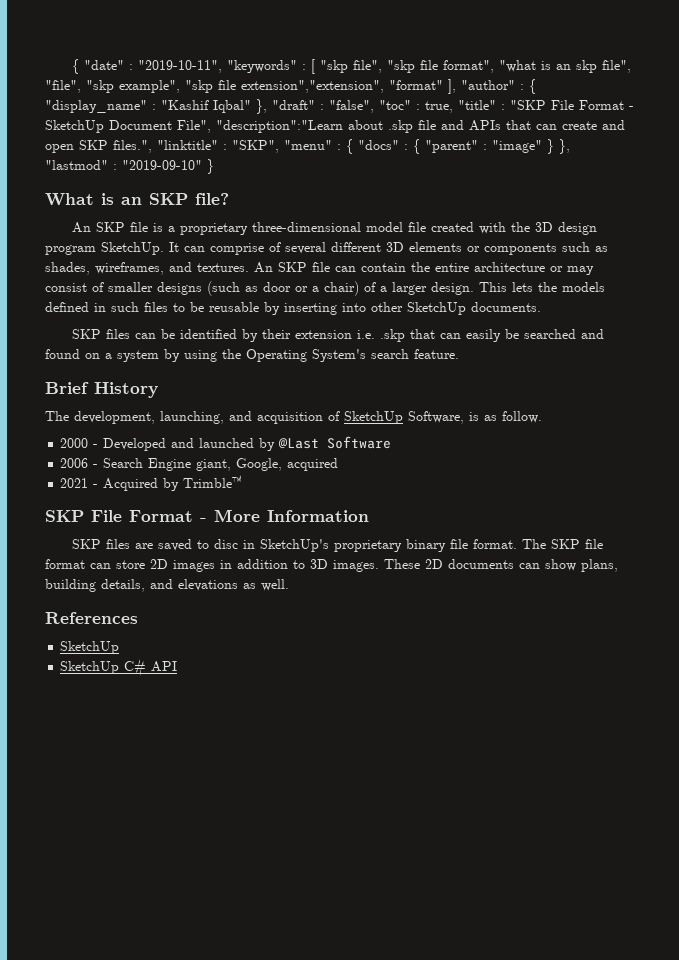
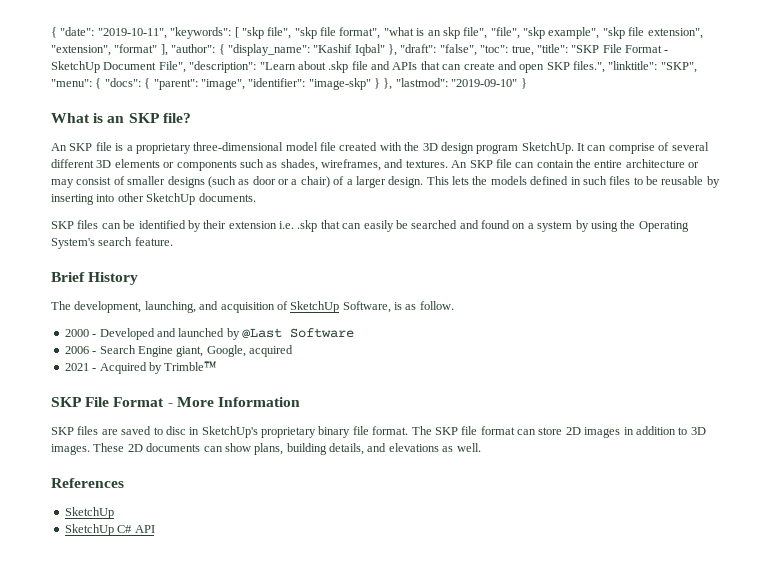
[71,59,306,74] { "date" : "2019-10-11", "keywords" : -> [51,27,232,39] { "date": "2019-10-11", "keywords":
[241,79,536,94] [45,99,505,114] extension","extension", "format" ], "author" : { "display_name" : "Kashif Iqbal" }, "draft" : "false", "toc" : true, "title" : -> [647,28,703,39] [51,44,568,56] extension", "extension", "format" ], "author": { "display_name": "Kashif Iqbal" }, "draft": "false", "toc": true, "title":
[216,120,343,133] "description":"Learn -> [189,61,296,73] "description": "Learn
[157,139,570,154] [45,160,117,170] "linktitle" : "SKP", "menu" : { "docs" : { "parent" : "image" } }, "lastmod" : -> [608,61,697,73] [51,78,448,90] "linktitle": "SKP", "menu": { "docs": { "parent": "image", "identifier": "image-skp" } }, "lastmod":

